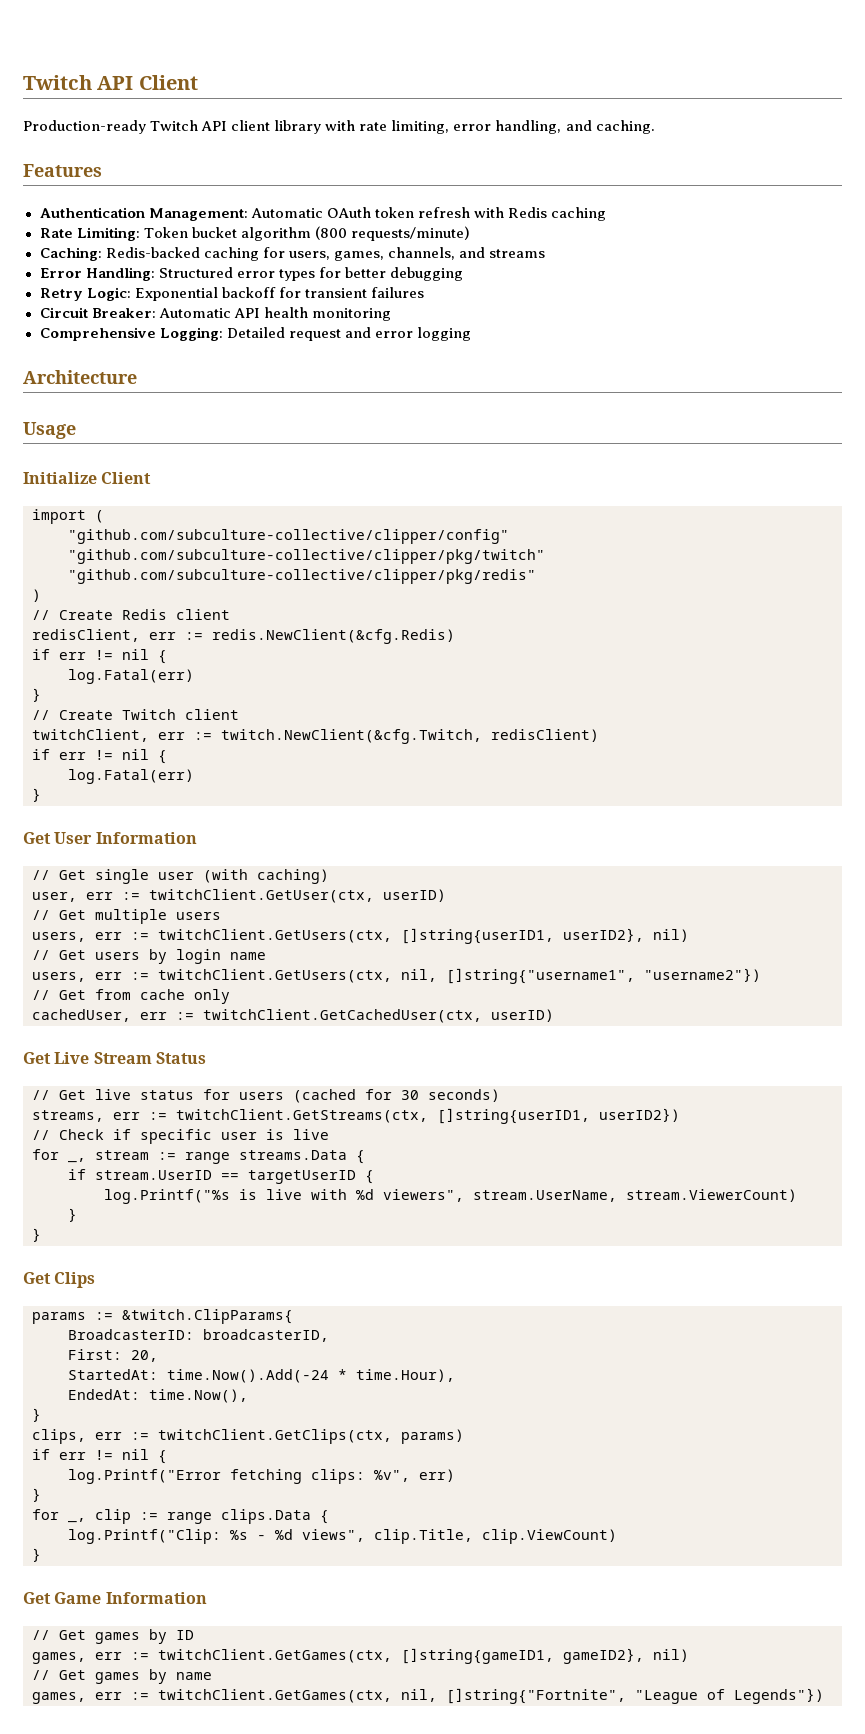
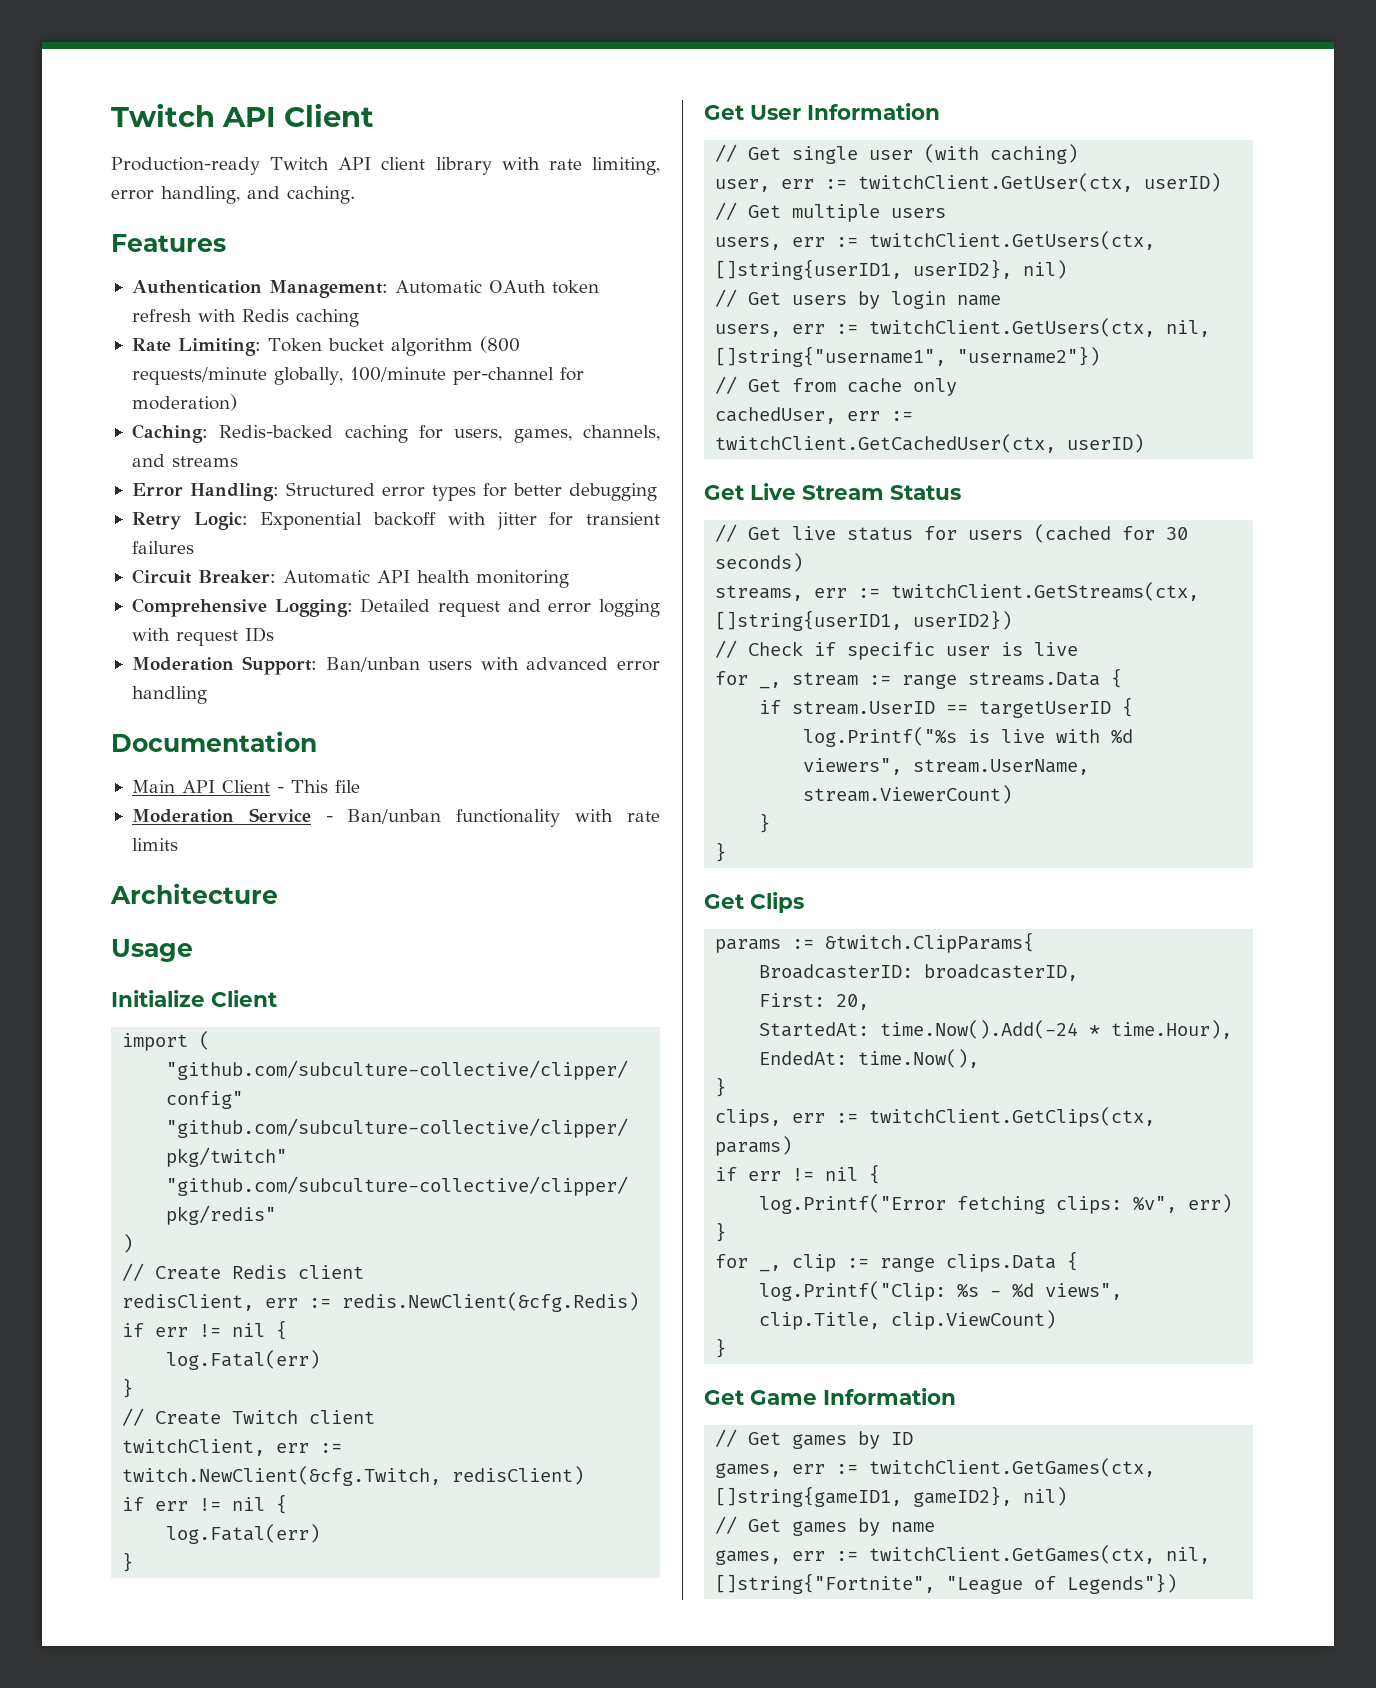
[350,226,470,241] requests/minute) -> [131,367,584,385] [131,394,237,411] requests/minute globally, 100/minute per-channel for moderation)
(276, 292) none -> [447,512,537,530] with jitter
(471, 334) none -> [131,627,274,646] [131,656,660,675] [131,686,207,704] [111,731,317,752] [131,780,360,793] [131,808,660,827] [131,838,178,851] with request IDs // Moderation Support: Ban/unban users with advanced error handling // Documentation // Main API Client - This file // Moderation Service - Ban/unban functionality with rate limits

